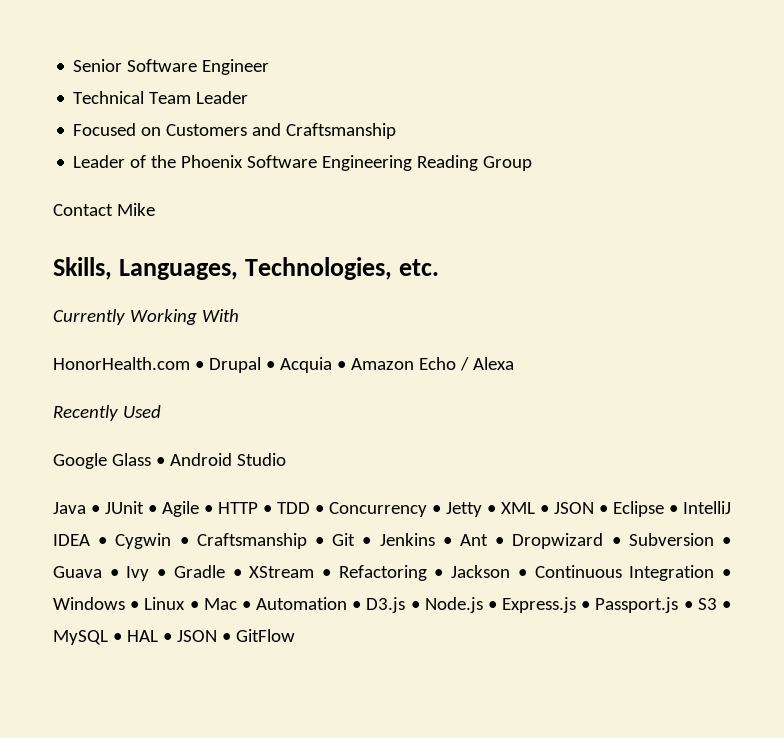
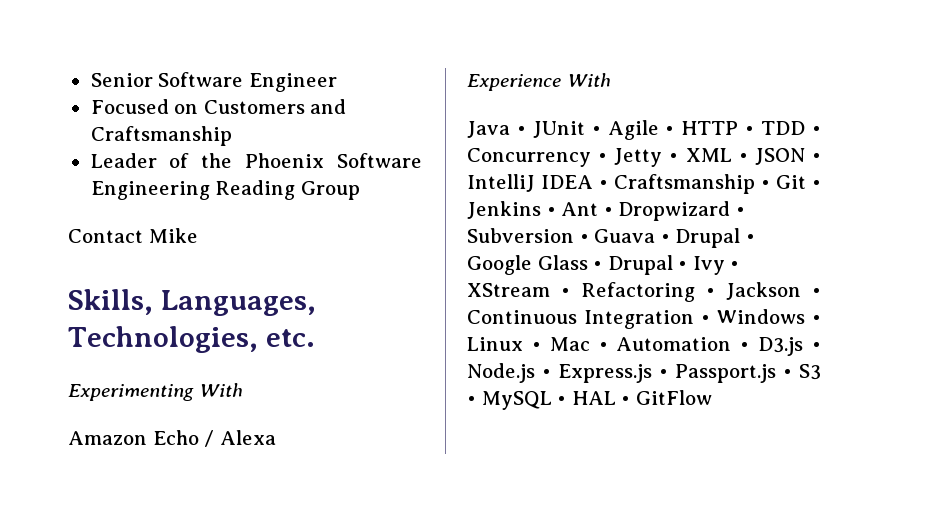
[73,91,249,104] // Technical Team Leader -> (337, 82) none
[53,309,239,325] [53,357,514,373] [53,405,161,421] [53,453,286,469] Currently Working With // HonorHealth.com • Drupal • Acquia • Amazon Echo / Alexa // Recently Used // Google Glass • Android Studio -> [68,383,243,401] [68,430,276,447] [467,73,611,91] Experimenting With // Amazon Echo / Alexa // Experience With
[613,501,678,517] Eclipse • -> (821, 157) none
[115,533,189,549] Cygwin • -> (608, 184) none
[126,565,225,581] Ivy • Gradle -> [675,228,755,248] [467,255,725,275] Drupal • Google Glass • Drupal • Ivy
[176,630,231,642] JSON • -> (631, 400) none

